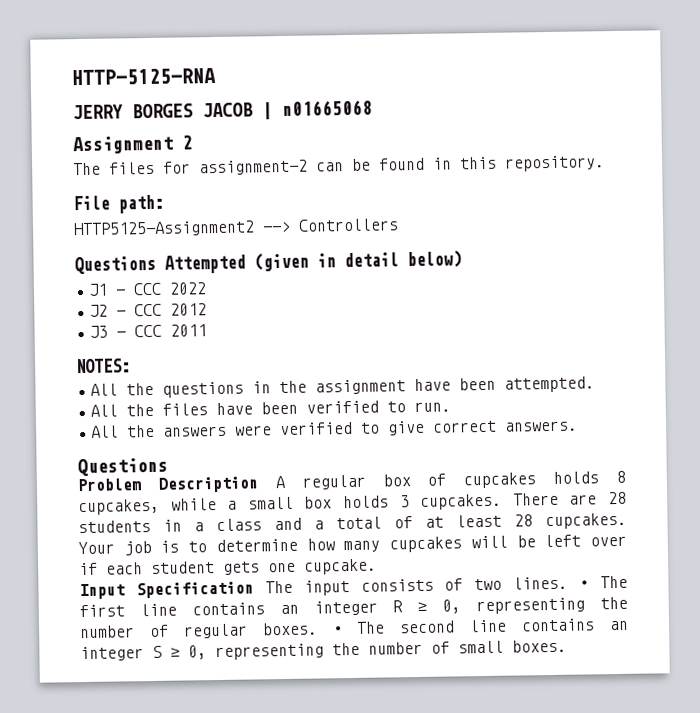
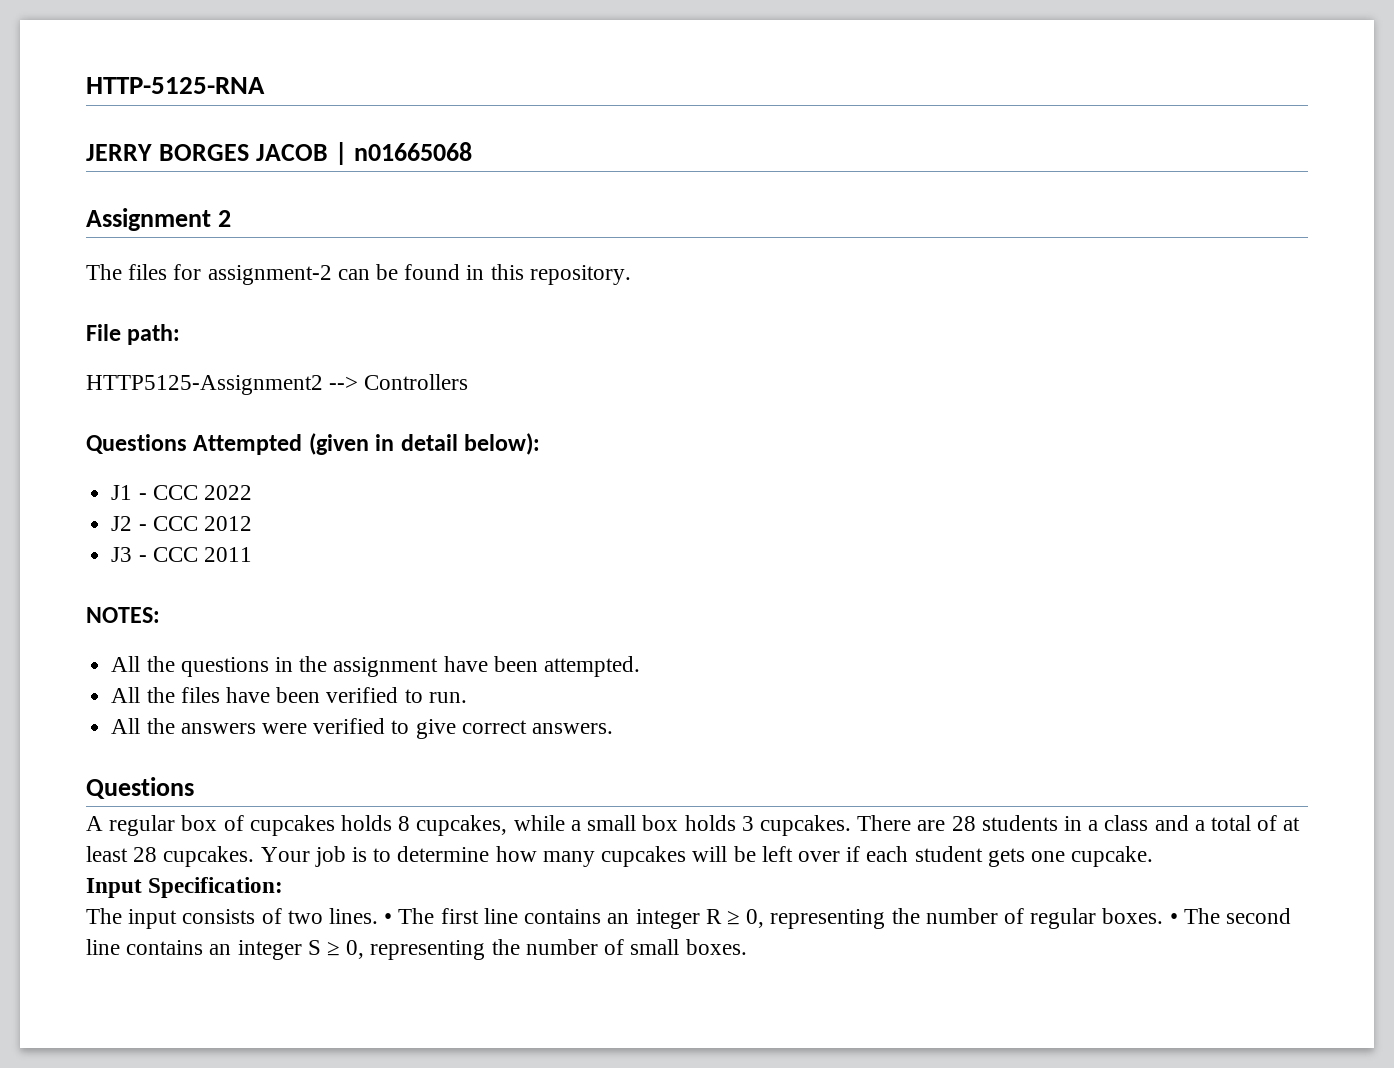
[407,250,462,269] below) -> [464,433,541,455] below):
[77,476,259,493] Problem Description -> (194, 788) none
[135,581,254,599] Specification -> [148,877,284,898] Specification: //

